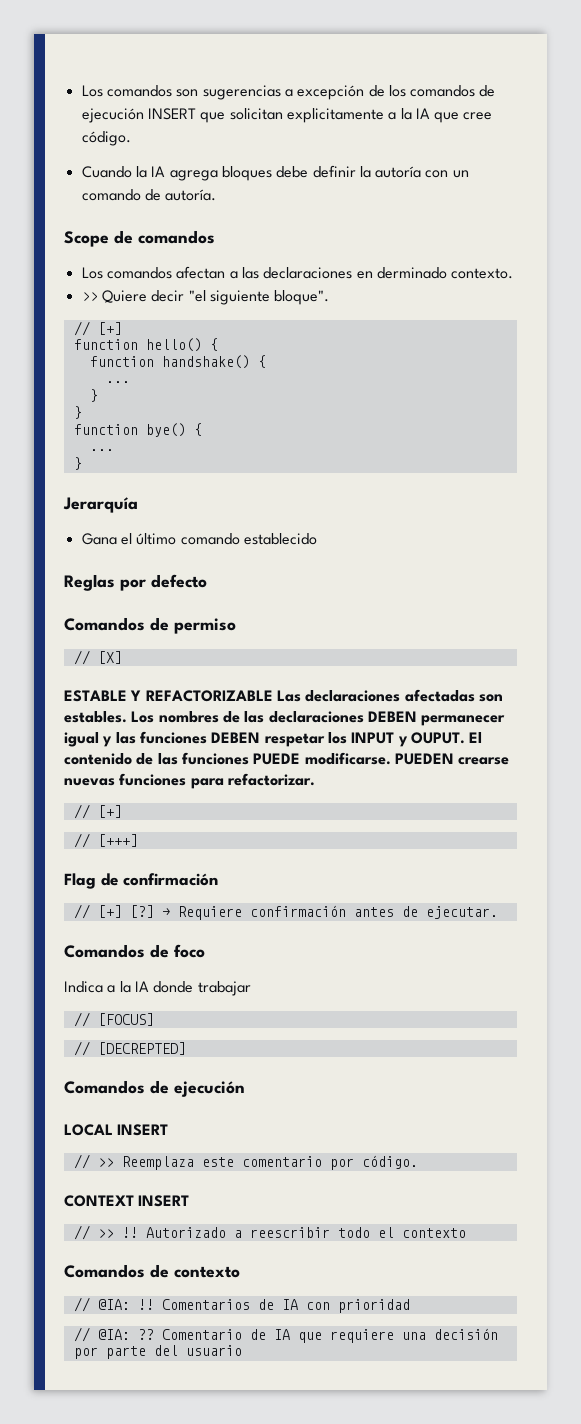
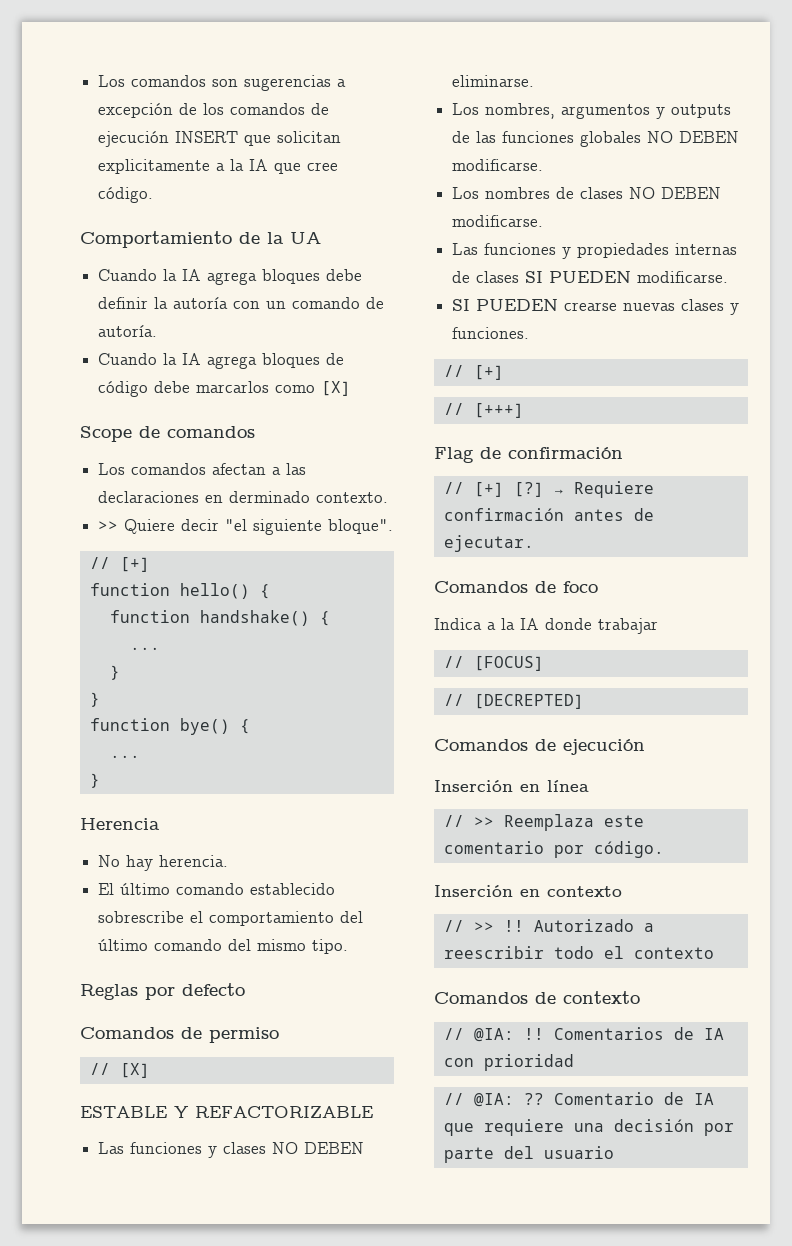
(131, 138) none -> [80,231,321,248] // Comportamiento de la UA
(217, 195) none -> [98,353,345,369] [98,381,352,397] // Cuando la IA agrega bloques de código debe marcarlos como [X]
[63,497,138,513] [81,533,317,545] Jerarquía // Gana el último comando establecido -> [80,818,160,830] [98,855,229,871] [98,883,336,895] [98,911,364,926] [98,939,349,954] Herencia // No hay herencia. // El último comando establecido sobrescribe el comportamiento del último comando del mismo tipo.
[276,689,503,702] [64,711,506,726] [64,731,483,747] [64,752,391,765] Las declaraciones afectadas son estables. Los nombres de las declaraciones DEBEN permanecer igual y las funciones DEBEN respetar los INPUT y OUPUT. El contenido de las funciones PUEDE modificarse. -> [98,1142,365,1158] [452,75,535,87] [452,103,732,119] [452,131,740,147] [452,159,544,171] [452,187,722,199] [452,215,544,227] [452,243,738,259] [452,271,729,283] [452,299,471,311] // Las funciones y clases NO DEBEN eliminarse. // Los nombres, argumentos y outputs de las funciones globales NO DEBEN modificarse. // Los nombres de clases NO DEBEN modificarse. // Las funciones y propiedades internas de clases SI PUEDEN modificarse. // SI
[119,773,315,789] funciones para refactorizar. -> [681,299,740,315] [452,327,530,339] clases y funciones.
[64,1124,169,1136] LOCAL INSERT -> [434,780,589,792] Inserción en línea
[64,1195,190,1207] CONTEXT INSERT -> [434,885,622,897] Inserción en contexto

